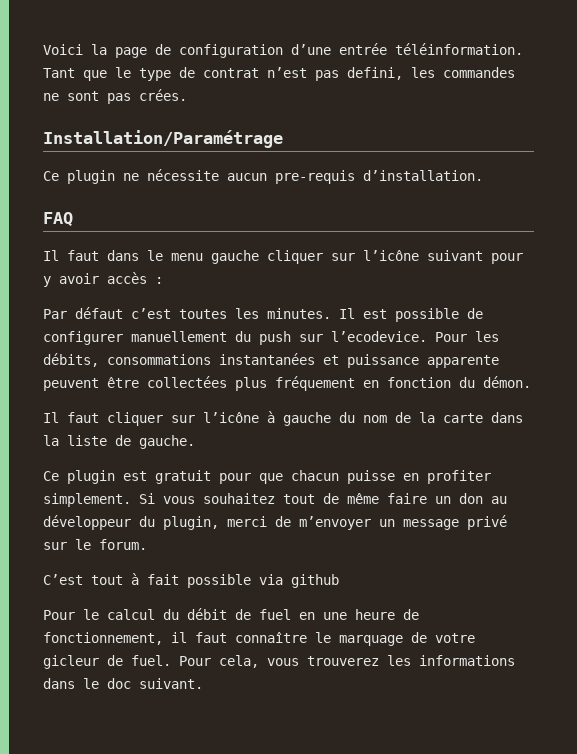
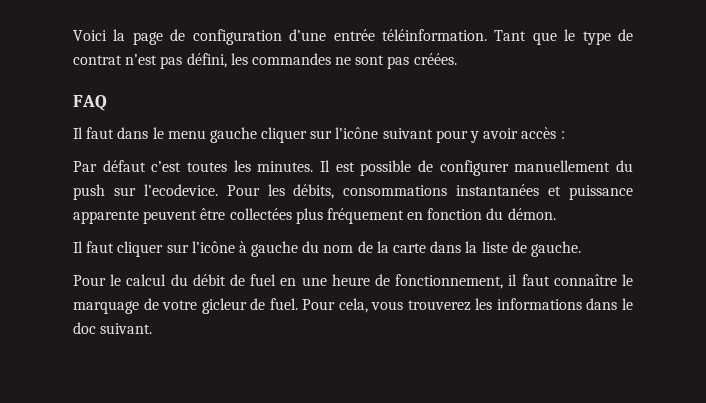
[347,67,403,80] defini, -> [186,53,227,68] défini,
[139,89,187,101] [43,130,283,148] [43,169,483,184] crées. // Installation/Paramétrage // Ce plugin ne nécessite aucun pre-requis d’installation. -> [413,53,457,65] créées.
[43,470,491,484] [43,493,507,507] [43,515,507,530] [43,539,147,550] [43,573,339,588] // Ce plugin est gratuit pour que chacun puisse en profiter simplement. Si vous souhaitez tout de même faire un don au développeur du plugin, merci de m’envoyer un message privé sur le forum. // C’est tout à fait possible via github -> (581, 249) none

